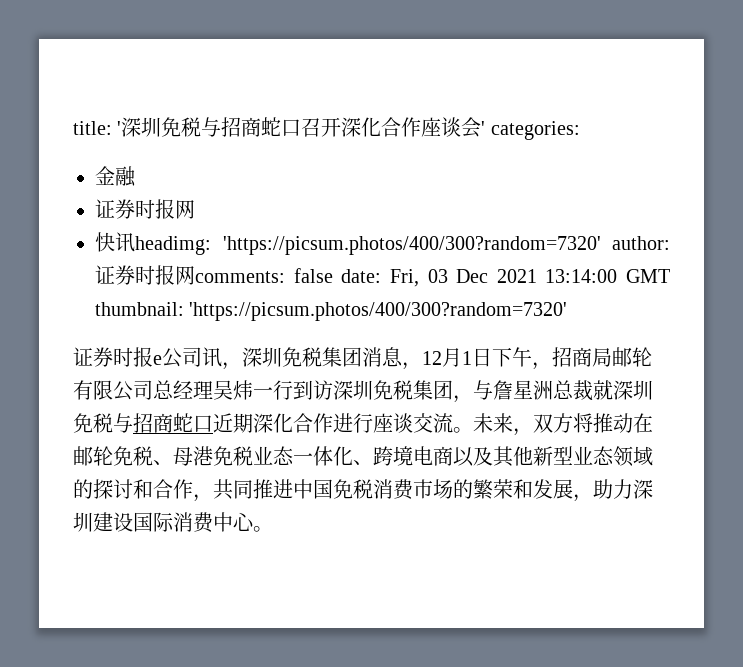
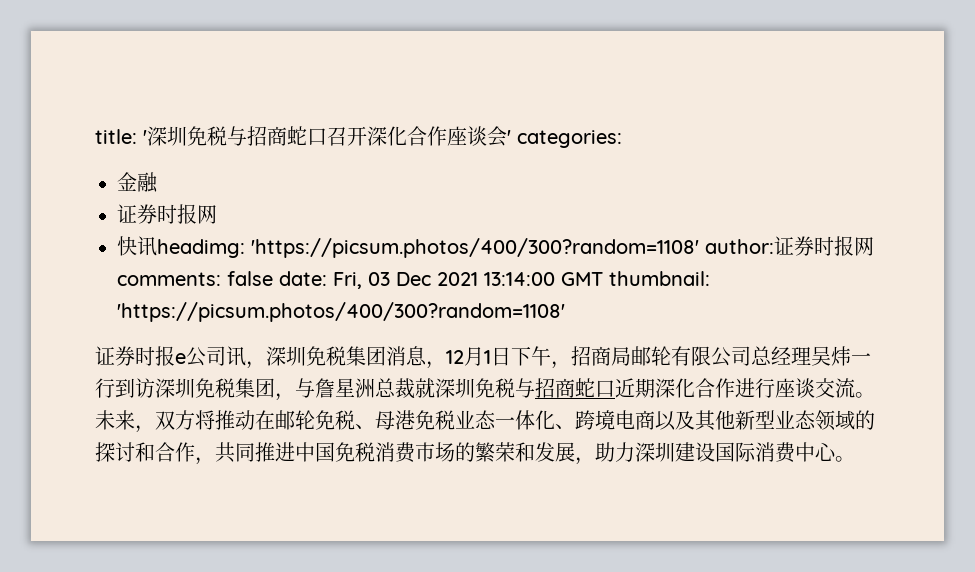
[222,236,601,255] 'https://picsum.photos/400/300?random=7320' -> [251,238,699,258] 'https://picsum.photos/400/300?random=1108'
[189,302,568,321] 'https://picsum.photos/400/300?random=7320' -> [117,302,565,322] 'https://picsum.photos/400/300?random=1108'

